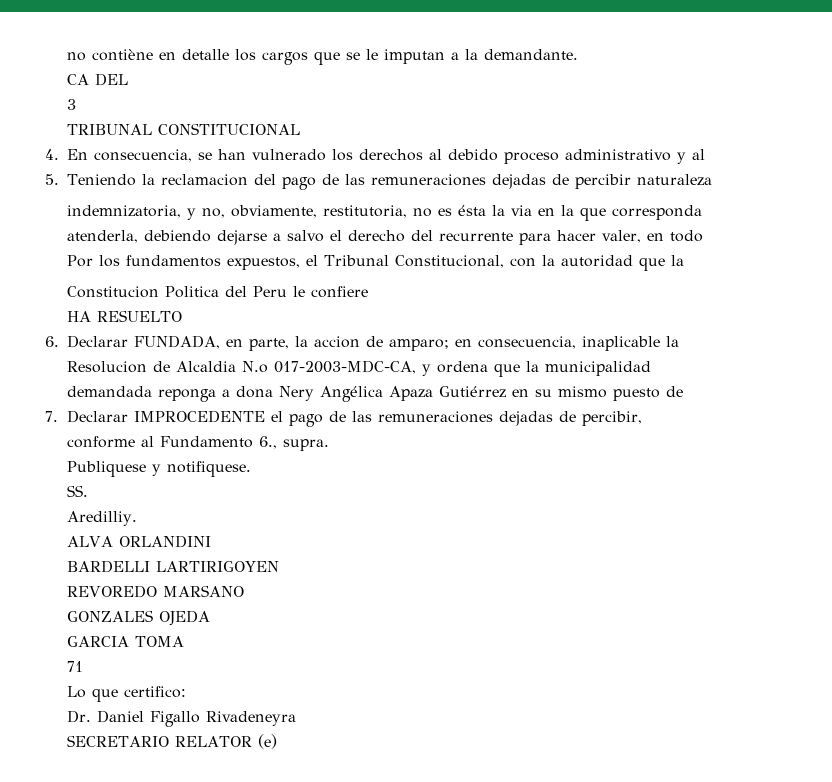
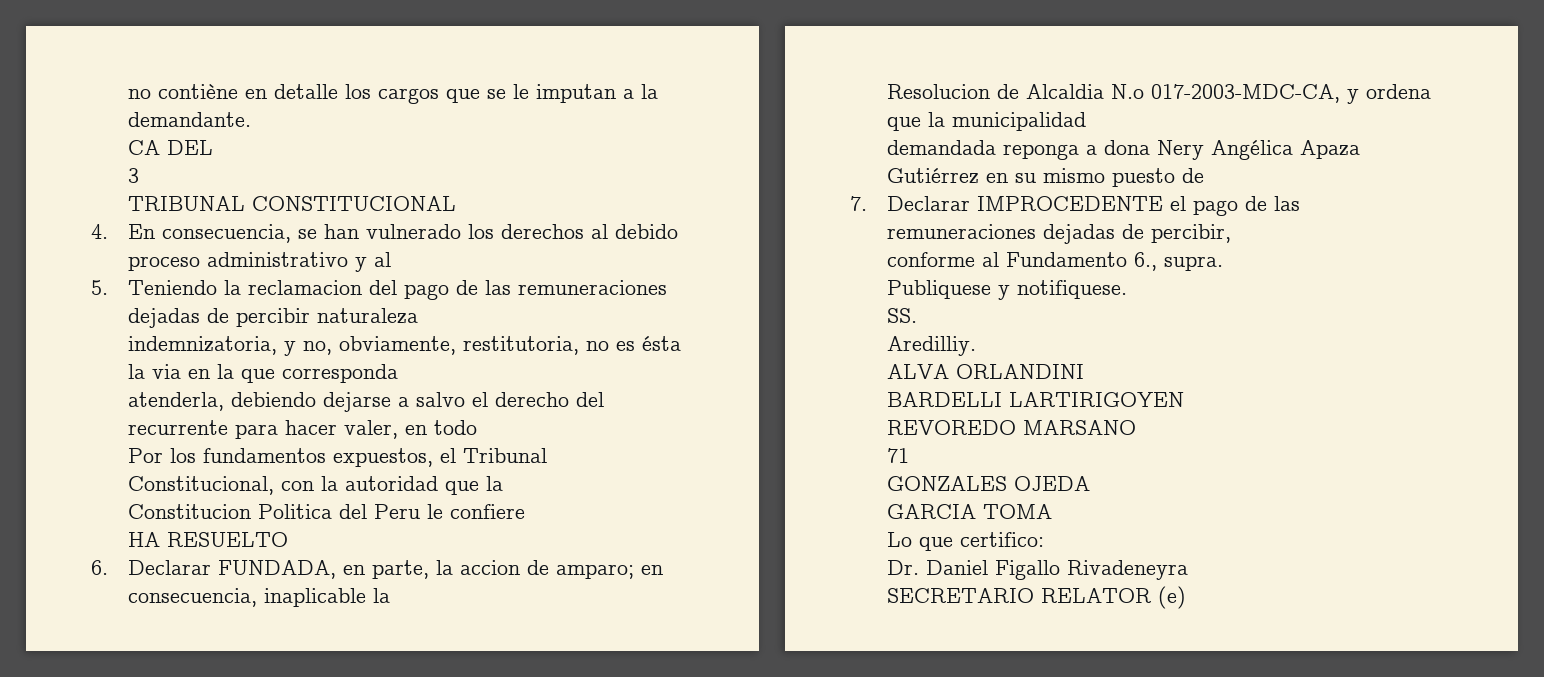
(245, 591) none -> [887,448,910,463] // 71
[67,661,84,672] // 71 -> (1053, 511) none

